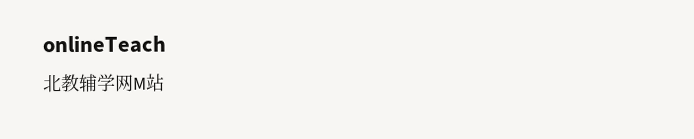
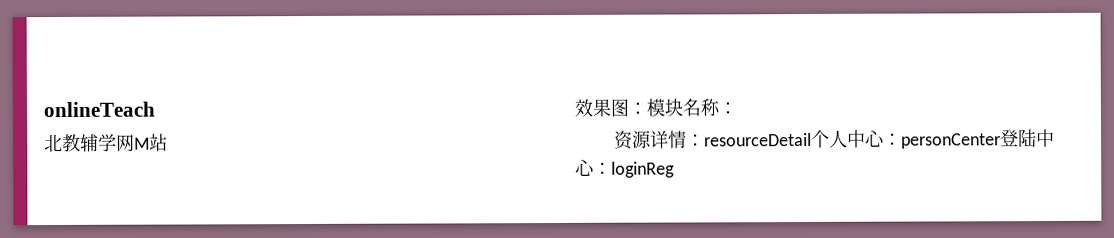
(165, 82) none -> [574,98,737,117] [614,129,1056,150] [575,158,675,178] // 效果图：模块名称： // 资源详情：resourceDetail个人中心：personCenter登陆中心：loginReg

